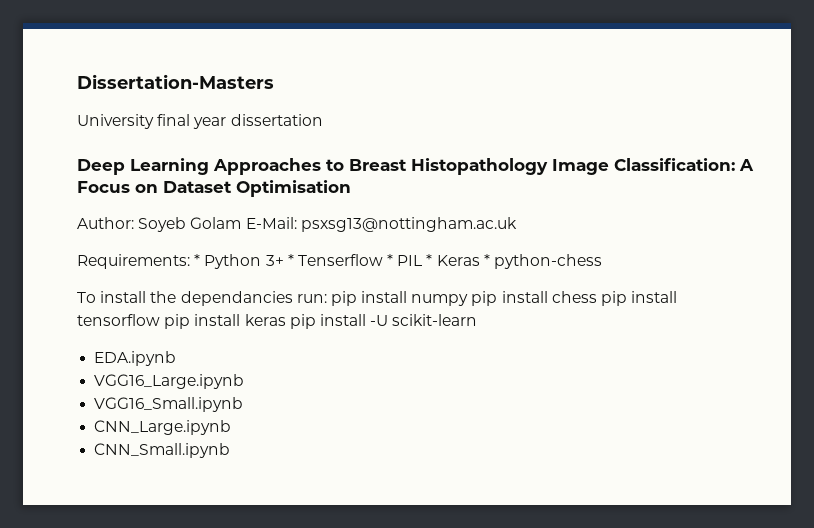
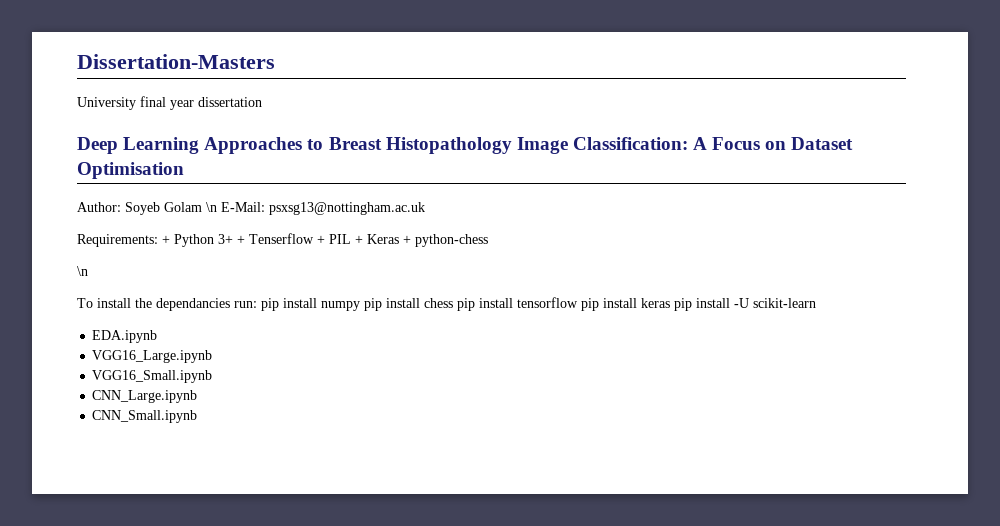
(242, 223) none -> [206,202,217,212] \n
[194,254,201,266] * -> [162,235,170,244] +
[287,254,490,266] * Tenserflow * PIL * Keras * -> [237,233,411,244] + Tenserflow + PIL + Keras +
(603, 261) none -> [77,266,88,276] // \n

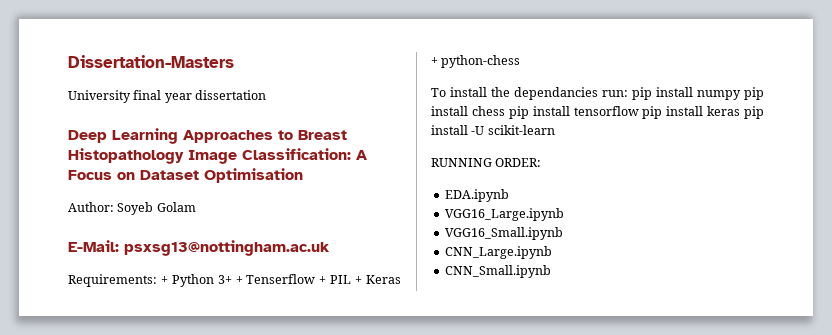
[206,202,217,212] \n -> (196, 207) //
[77,266,88,276] // \n -> (521, 61) none
(816, 303) none -> [431,158,542,167] // RUNNING ORDER:

